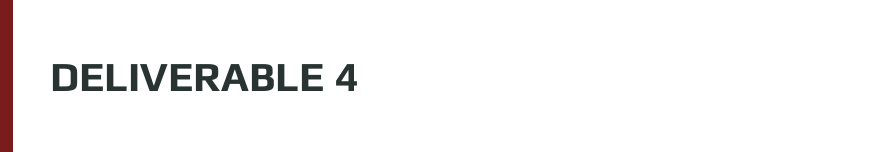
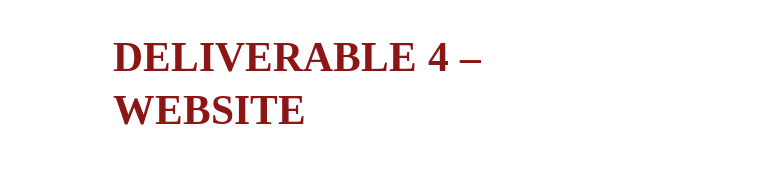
(360, 77) none -> [459,60,483,71] [113,96,306,125] – WEBSITE

